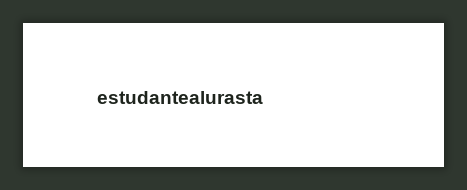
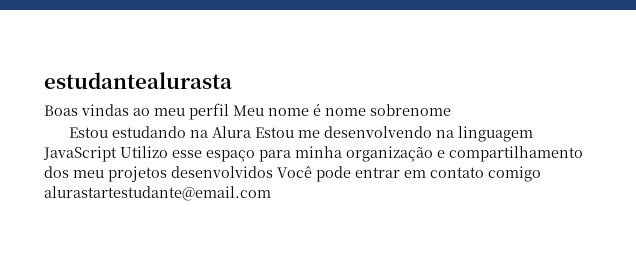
(263, 97) none -> [44,103,451,120] [69,126,534,142] [43,146,583,162] [44,166,541,182] [44,186,271,201] // Boas vindas ao meu perfil Meu nome é nome sobrenome // Estou estudando na Alura Estou me desenvolvendo na linguagem JavaScript Utilizo esse espaço para minha organização e compartilhamento dos meu projetos desenvolvidos Você pode entrar em contato comigo alurastartestudante@email.com

